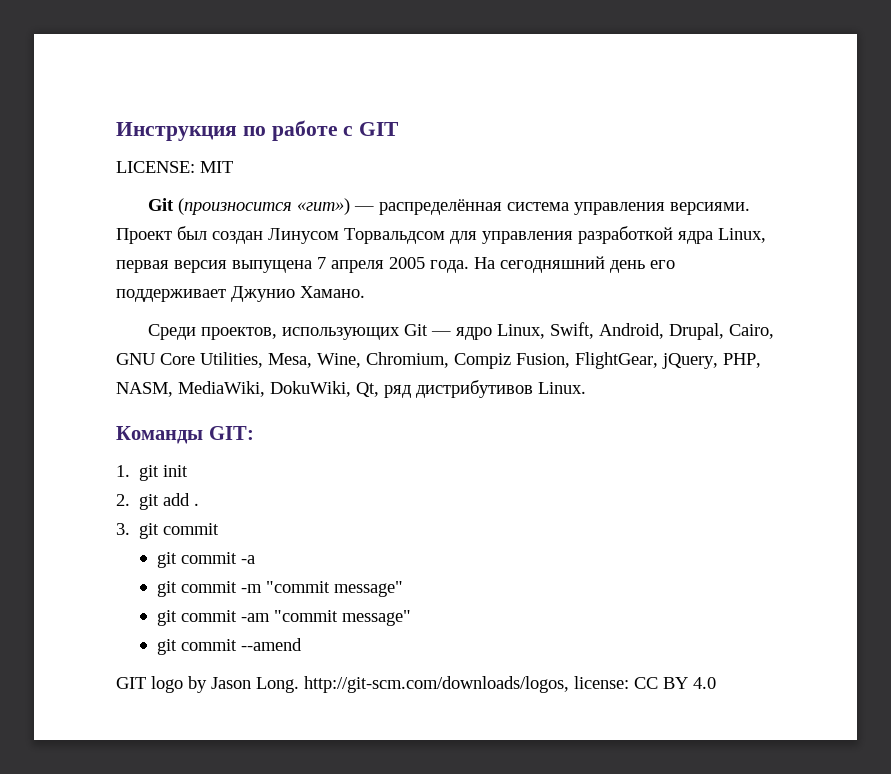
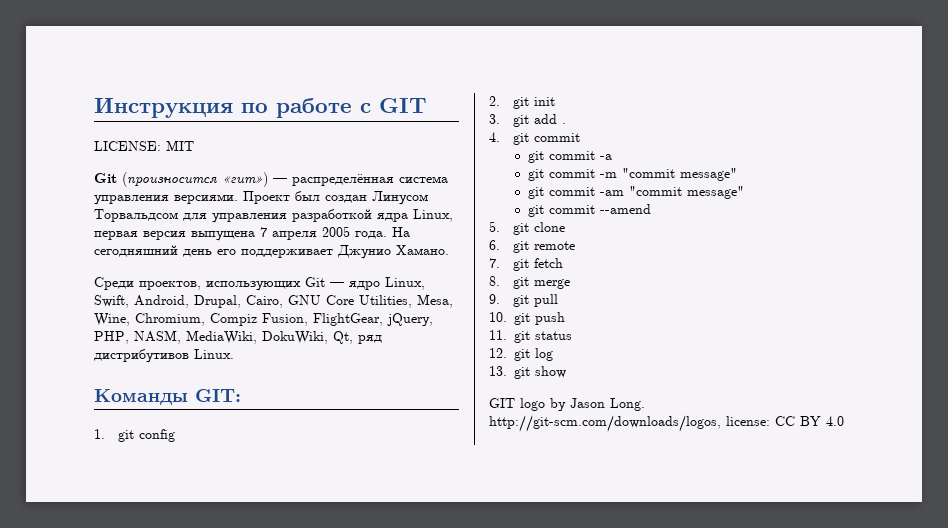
(160, 473) none -> [138,429,175,442] [489,96,529,109] config // 2. git
[116,494,130,506] 2. -> [489,114,500,124] 3.
[116,523,130,535] 3. -> [489,132,500,142] 4.
(302, 644) none -> [489,221,565,235] [489,240,575,253] [489,258,563,271] [489,276,570,289] [489,294,558,307] [489,312,565,325] [489,330,572,343] [489,348,553,361] [489,366,566,379] // 5. git clone // 6. git remote // 7. git fetch // 8. git merge // 9. git pull // 10. git push // 11. git status // 12. git log // 13. git show

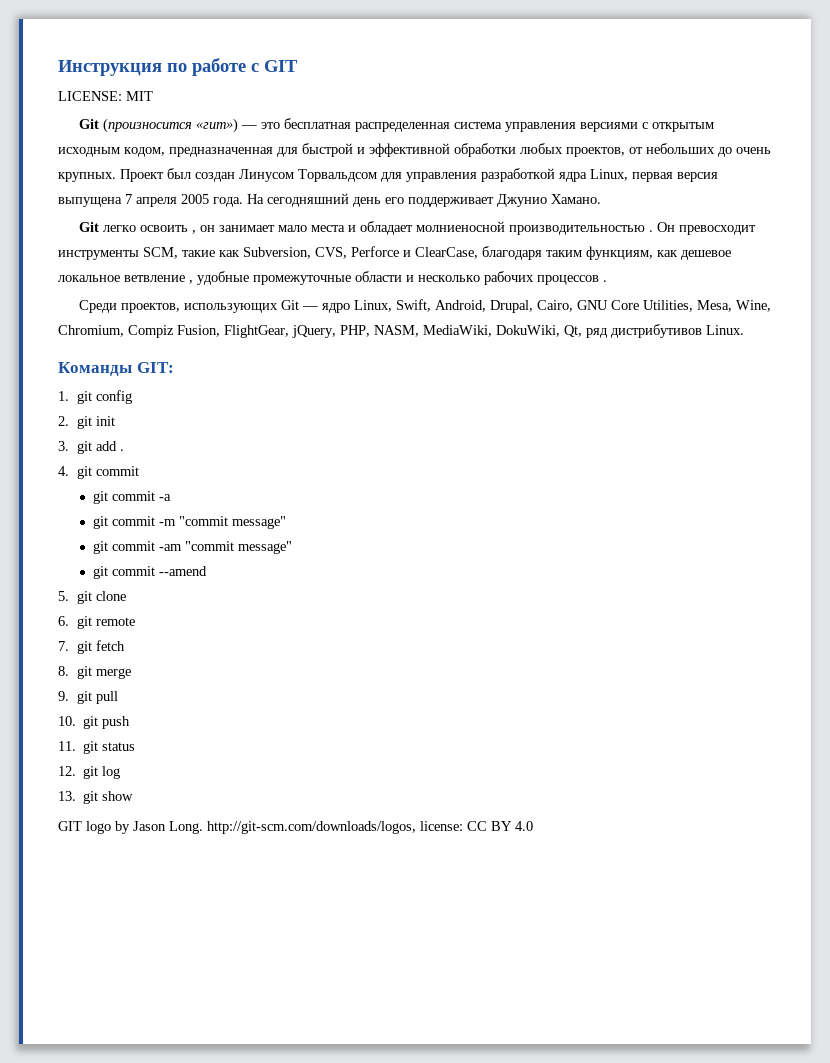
[292,174,448,186] [94,194,238,205] распределённая система управления версиями. -> [261,118,715,132] [58,143,771,157] [58,172,116,182] это бесплатная распределенная система управления версиями с открытым исходным кодом, предназначенная для быстрой и эффективной обработки любых проектов, от небольших до очень крупных.
(449, 250) none -> [79,221,757,235] [58,246,731,260] [58,271,607,285] // Git легко освоить , он занимает мало места и обладает молниеносной производительностью . Он превосходит инструменты SCM, такие как Subversion, CVS, Perforce и ClearCase, благодаря таким функциям, как дешевое локальное ветвление , удобные промежуточные области и несколько рабочих процессов .

